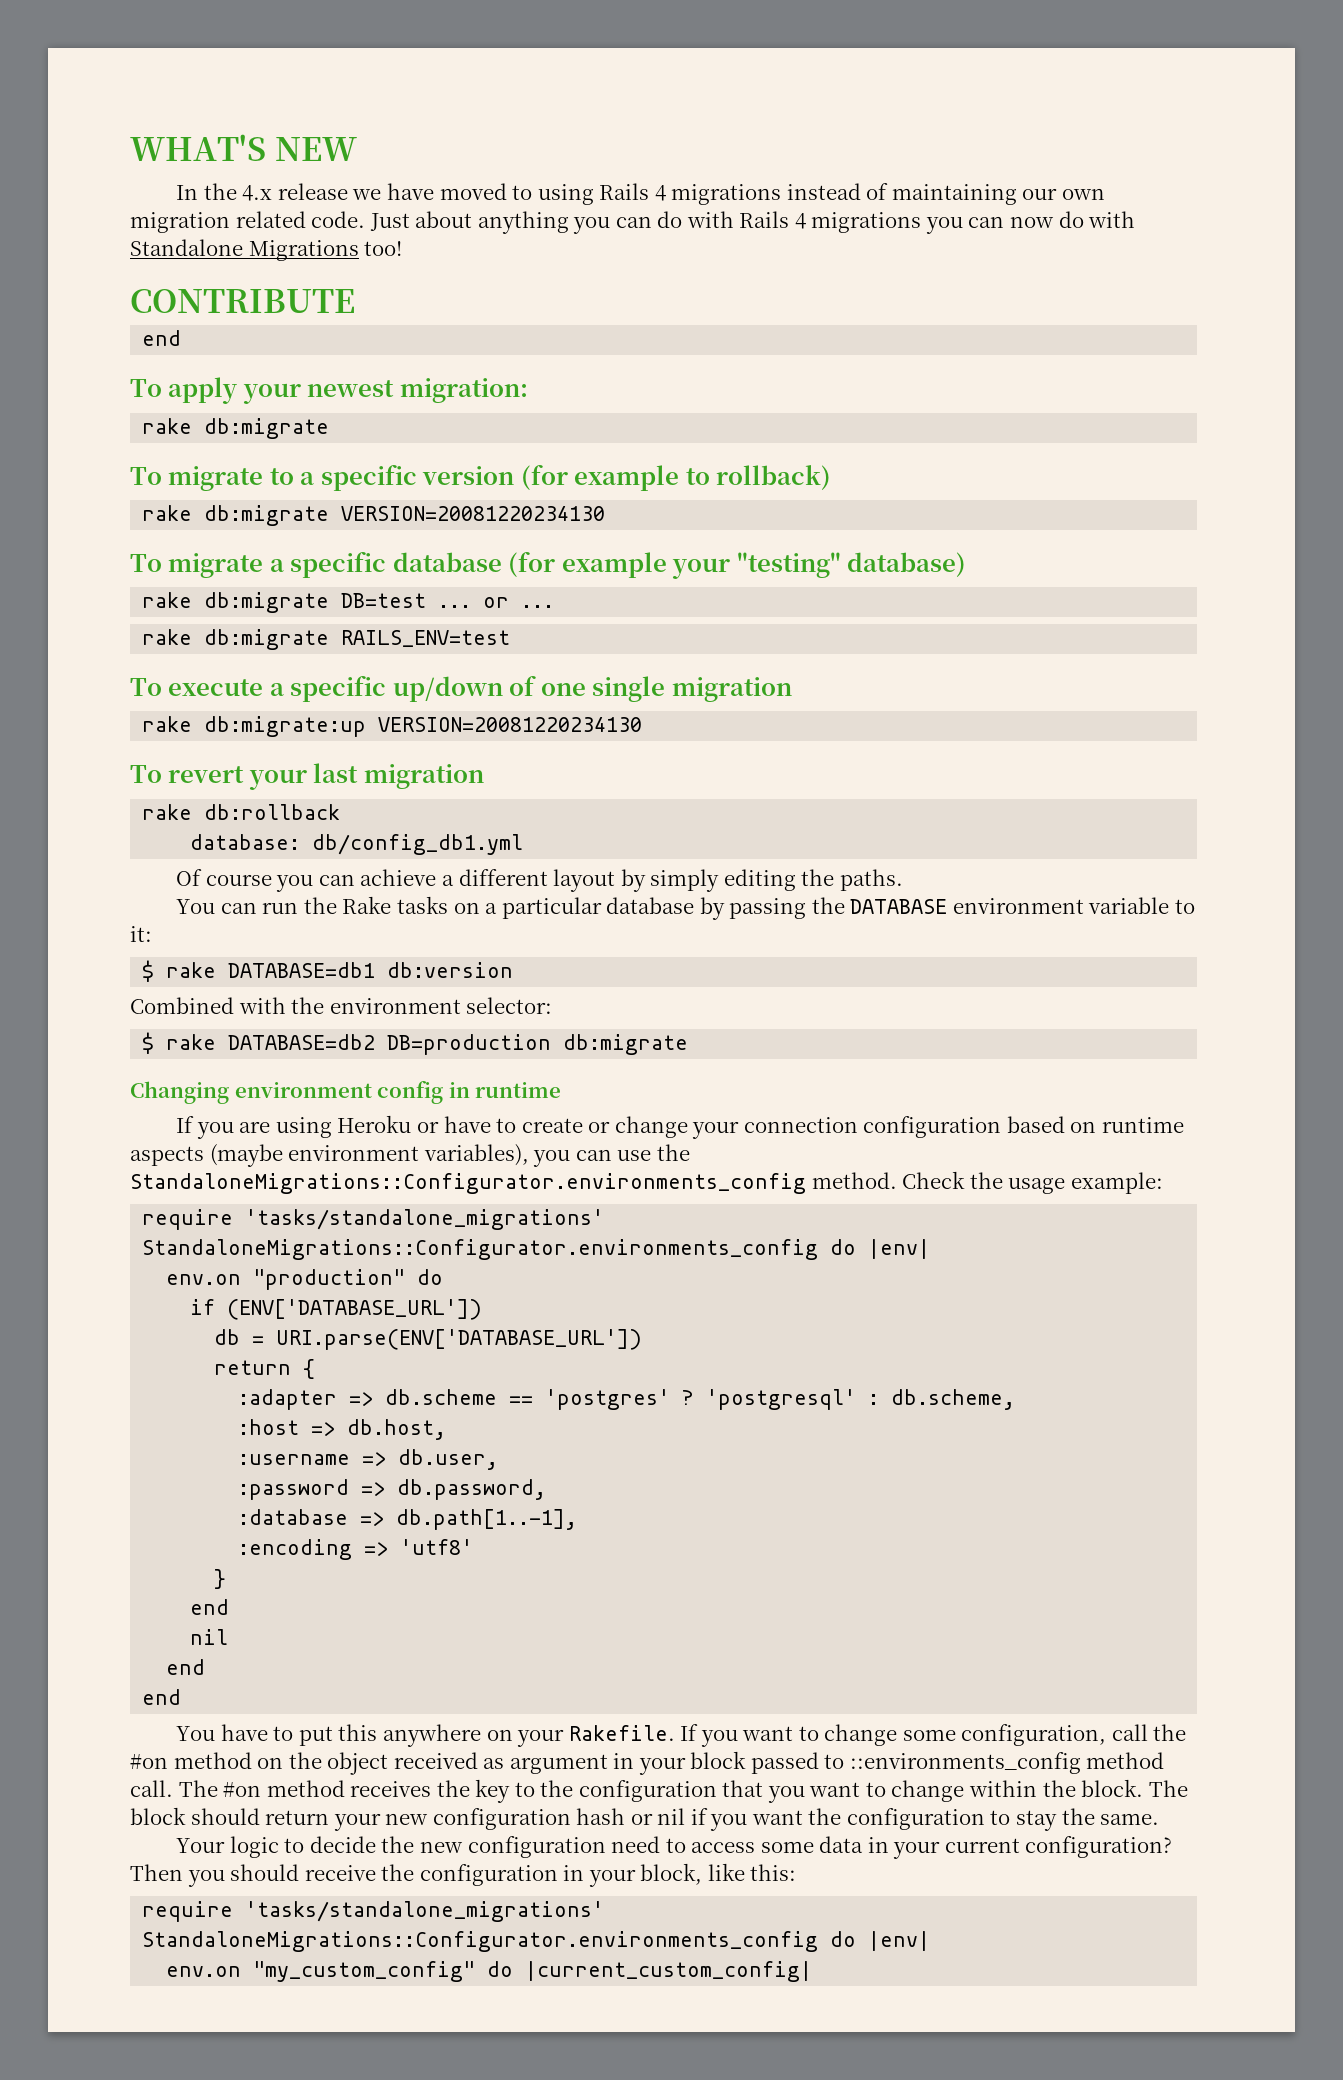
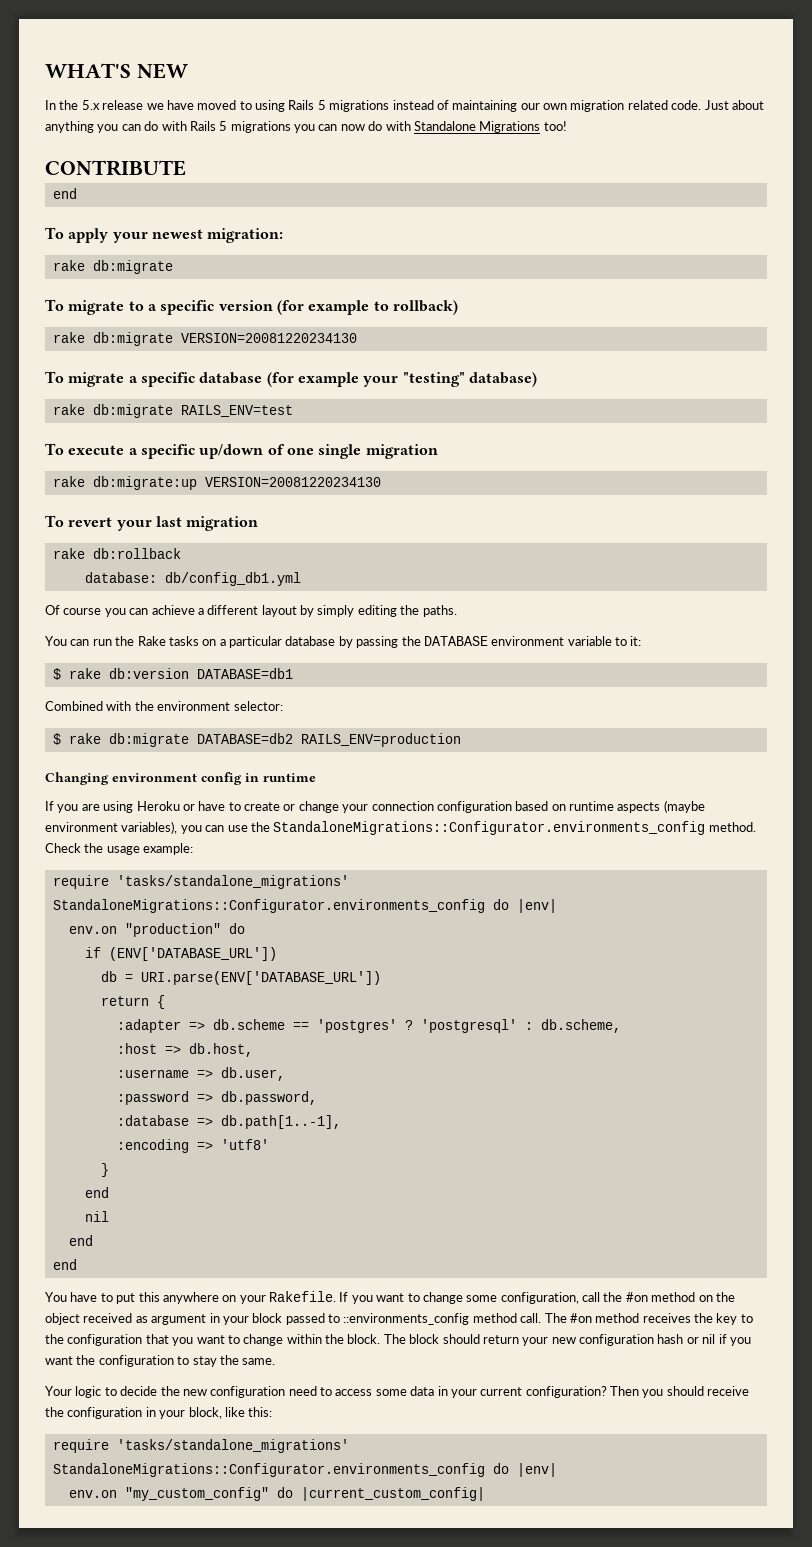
[242,185,273,201] 4.x -> [81,100,100,110] 5.x
[654,185,666,201] 4 -> [317,100,326,110] 5
[794,213,806,229] 4 -> [219,121,228,131] 5
[142,592,555,613] // rake db:migrate DB=test ... or ... -> (537, 379) none
(217, 970) none -> [108,668,189,679] db:version
[387,962,514,978] db:version -> (293, 673) none
[228,1034,689,1055] DATABASE=db2 DB=production db:migrate -> [108,733,461,747] db:migrate DATABASE=db2 RAILS_ENV=production

